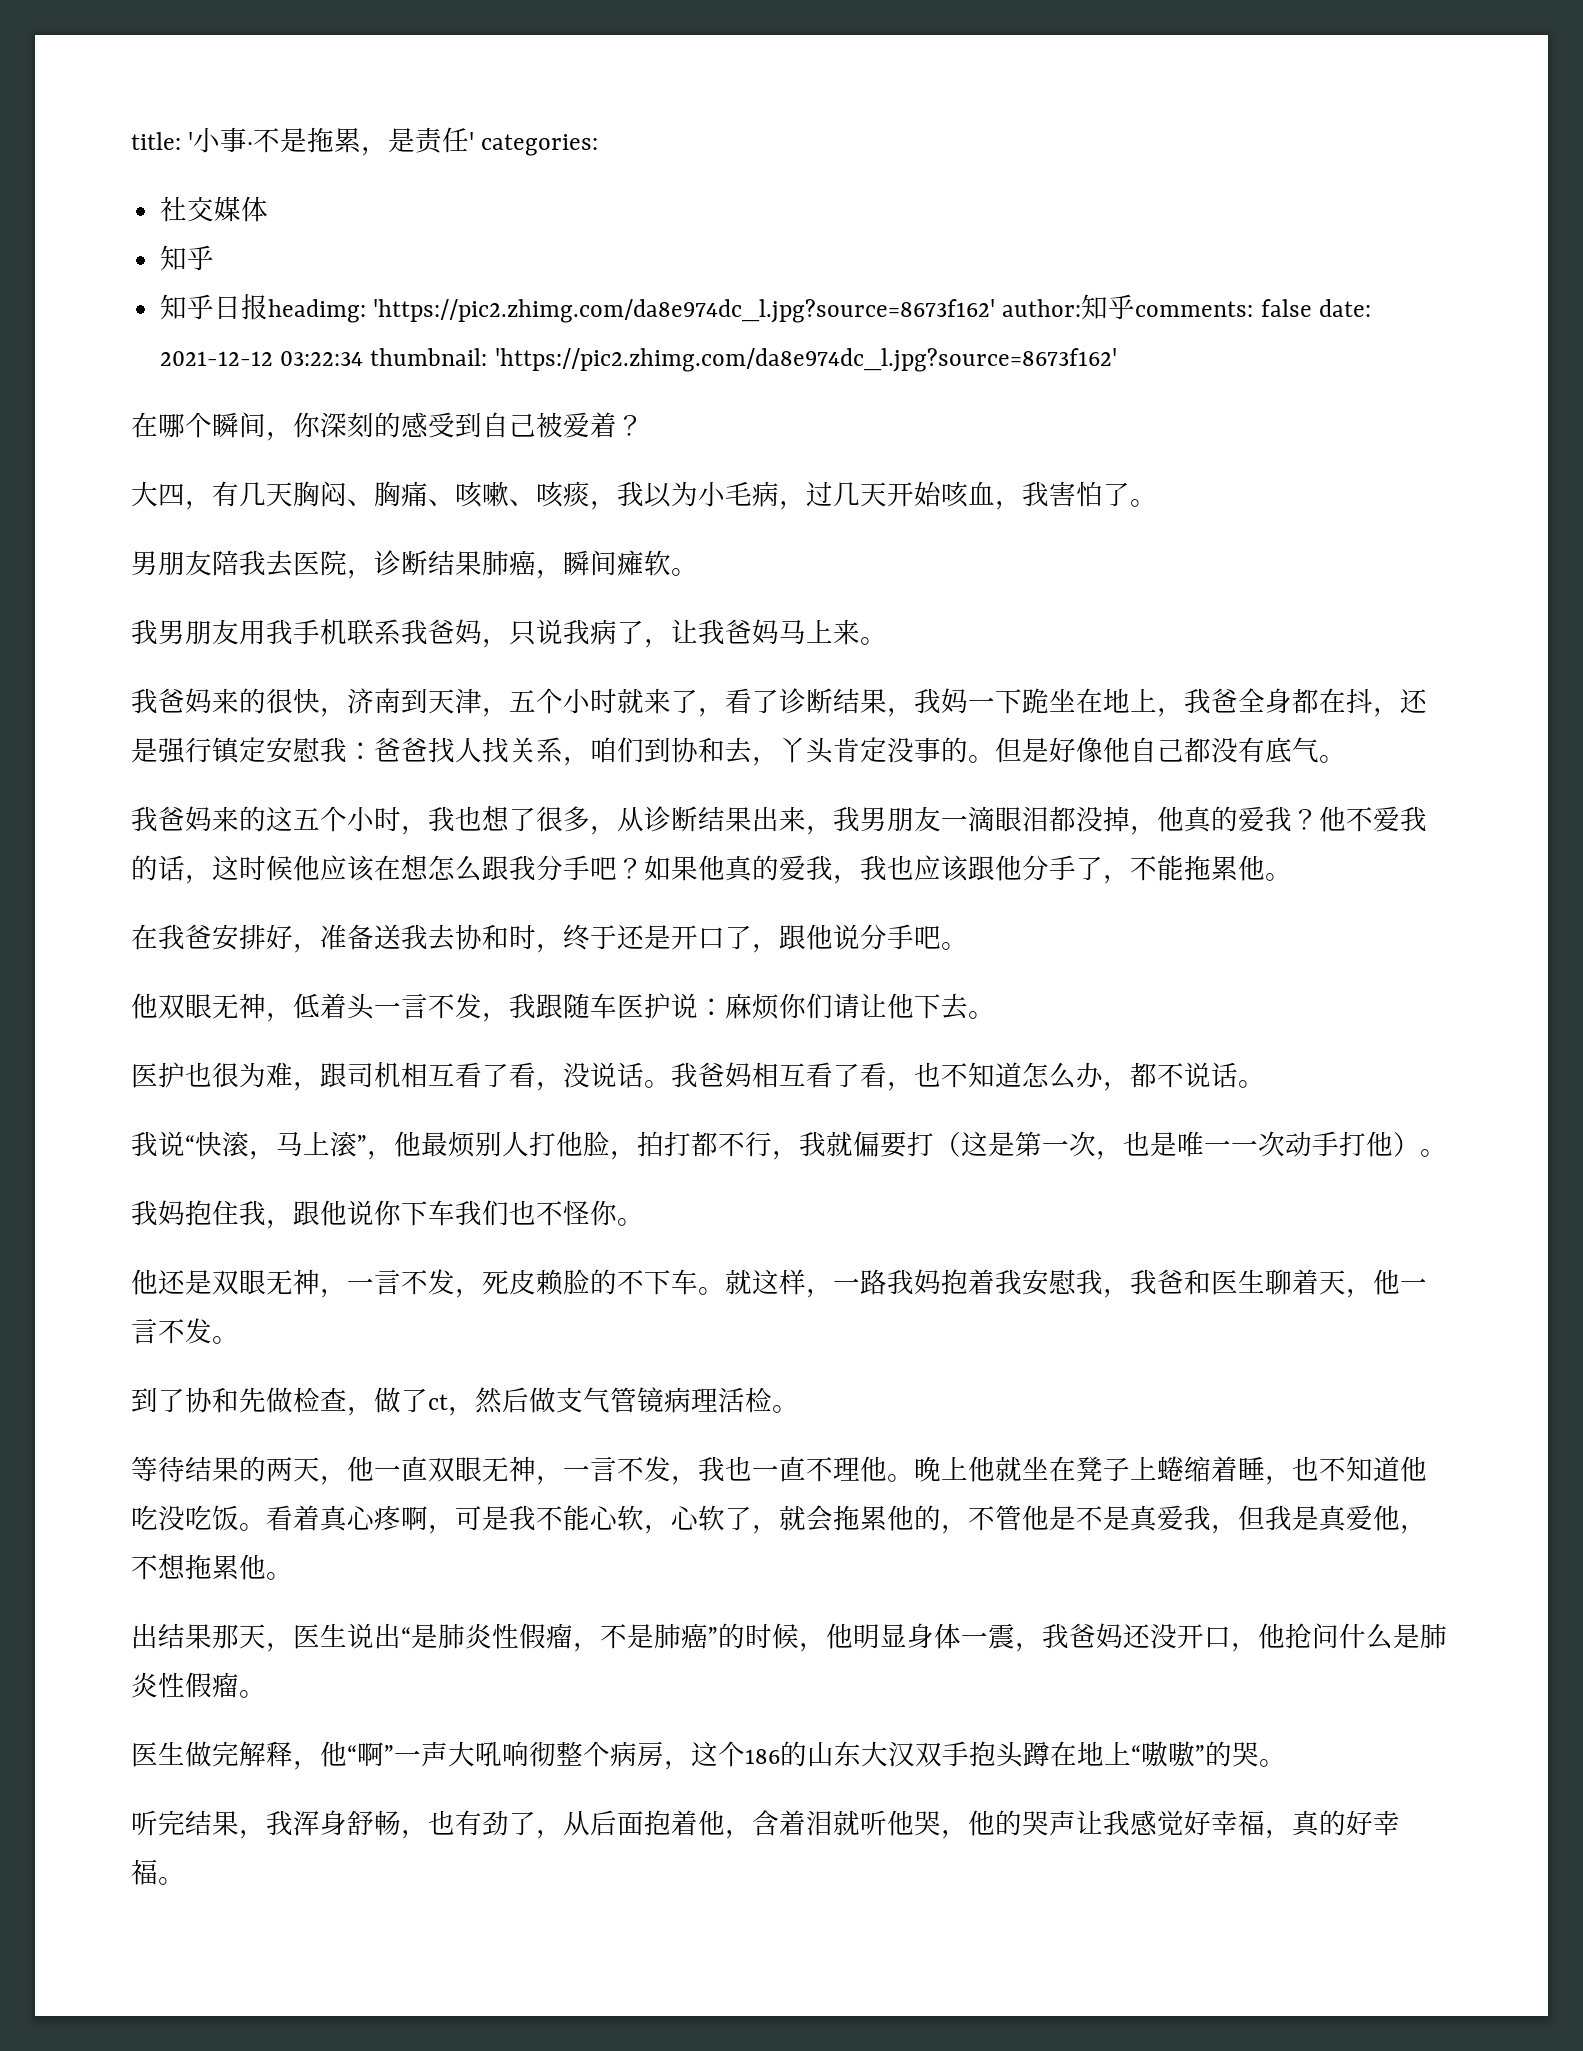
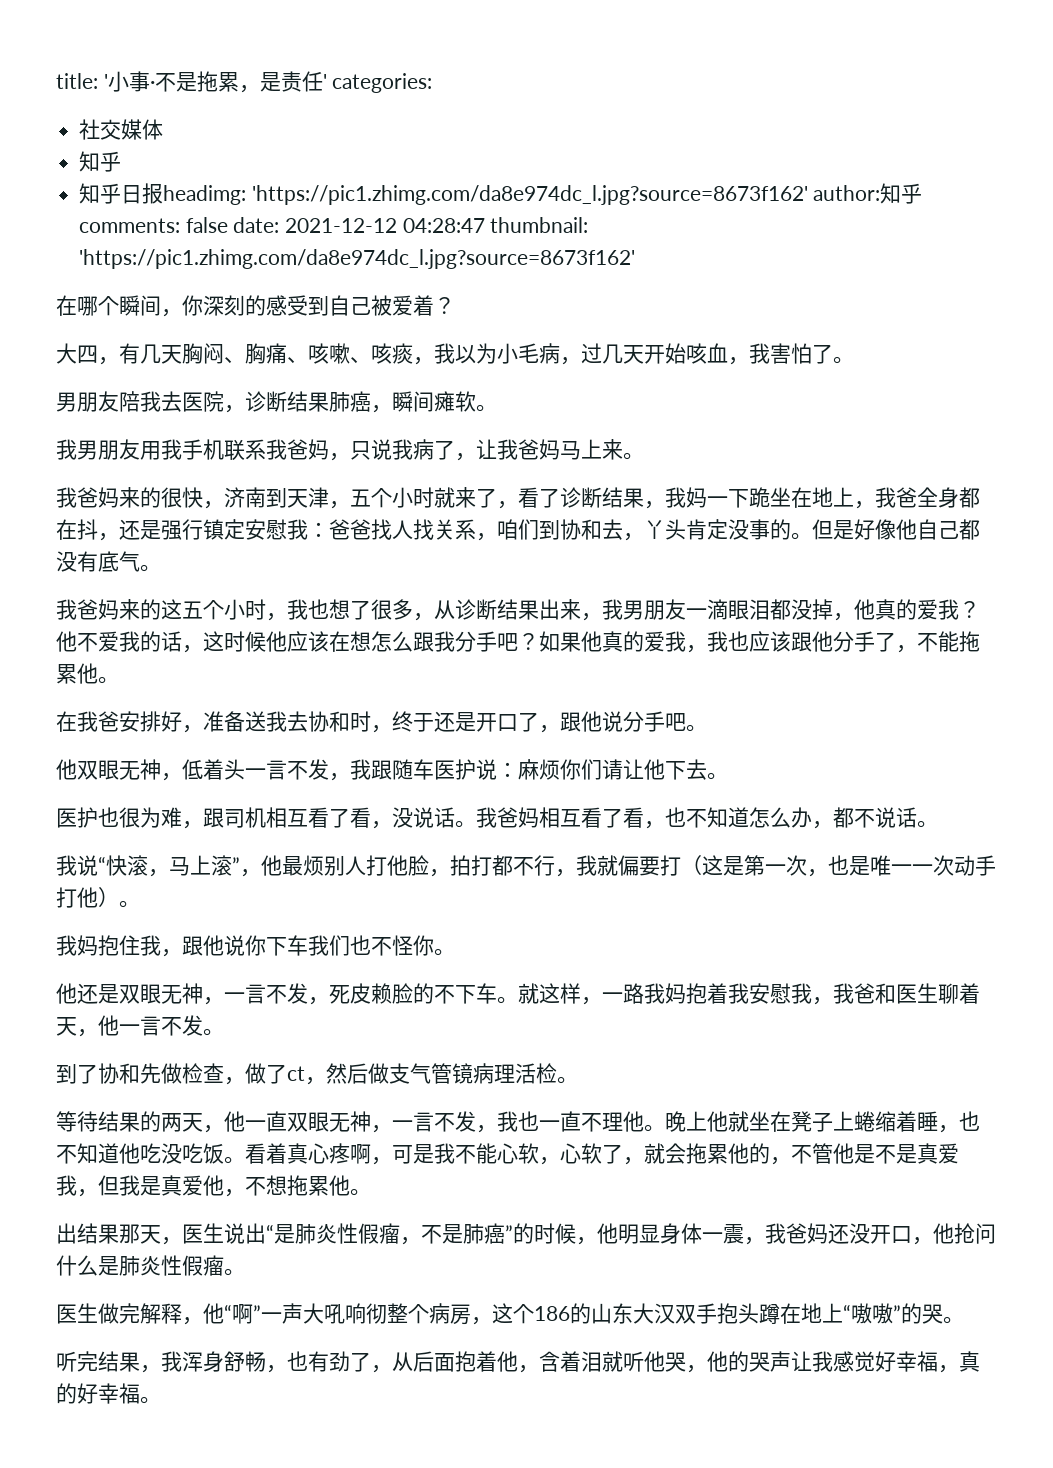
[373,299,996,323] 'https://pic2.zhimg.com/da8e974dc_l.jpg?source=8673f162' -> [251,185,808,205] 'https://pic1.zhimg.com/da8e974dc_l.jpg?source=8673f162'
[280,348,1117,372] 03:22:34 thumbnail: 'https://pic2.zhimg.com/da8e974dc_l.jpg?source=8673f162' -> [402,217,589,233] [79,249,636,269] 04:28:47 thumbnail: 'https://pic1.zhimg.com/da8e974dc_l.jpg?source=8673f162'

